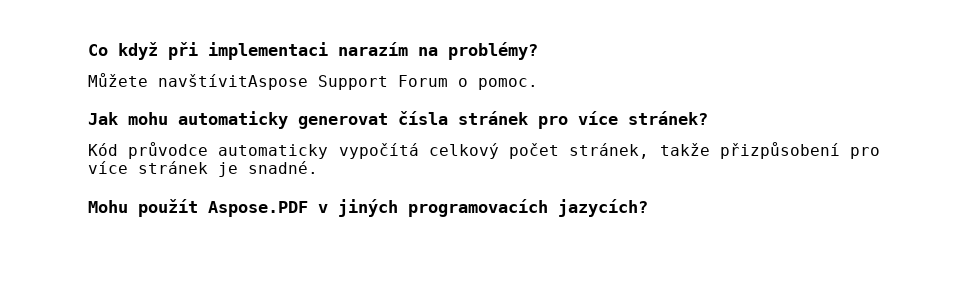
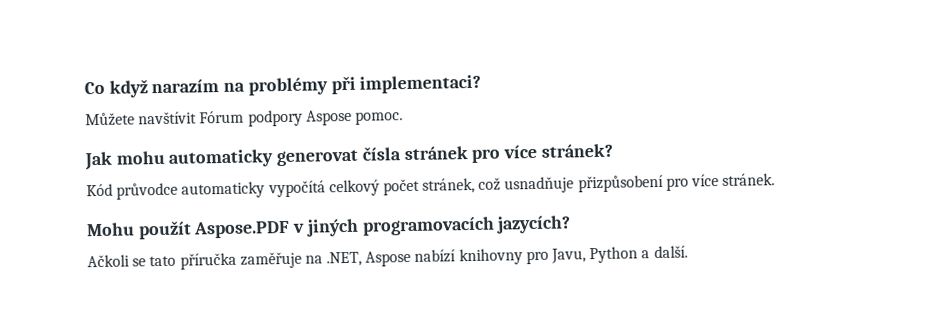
[168,42,538,60] [88,73,468,90] při implementaci narazím na problémy? // Můžete navštívitAspose Support Forum o -> [151,74,482,96] [85,109,352,127] narazím na problémy při implementaci? // Můžete navštívit Fórum podpory Aspose
[659,143,710,156] takže -> [478,176,575,194] což usnadňuje
[138,161,318,177] stránek je snadné. -> [722,173,776,186] stránek.
(648, 208) none -> [87,245,688,270] // Ačkoli se tato příručka zaměřuje na .NET, Aspose nabízí knihovny pro Javu, Python a další.

